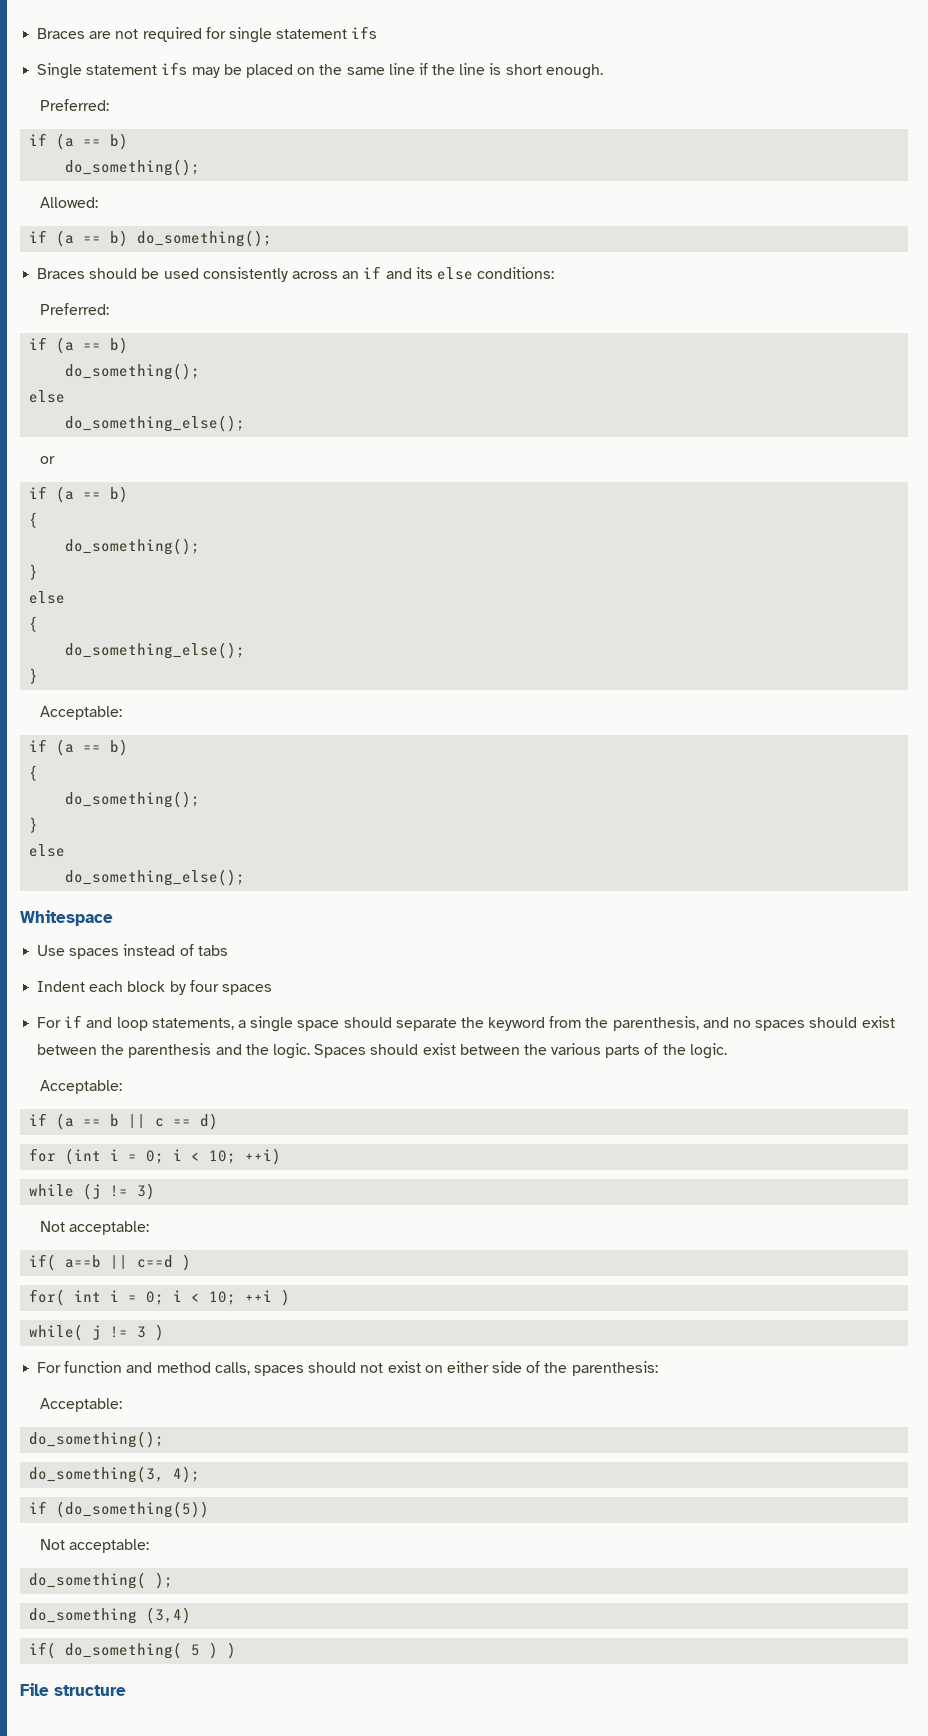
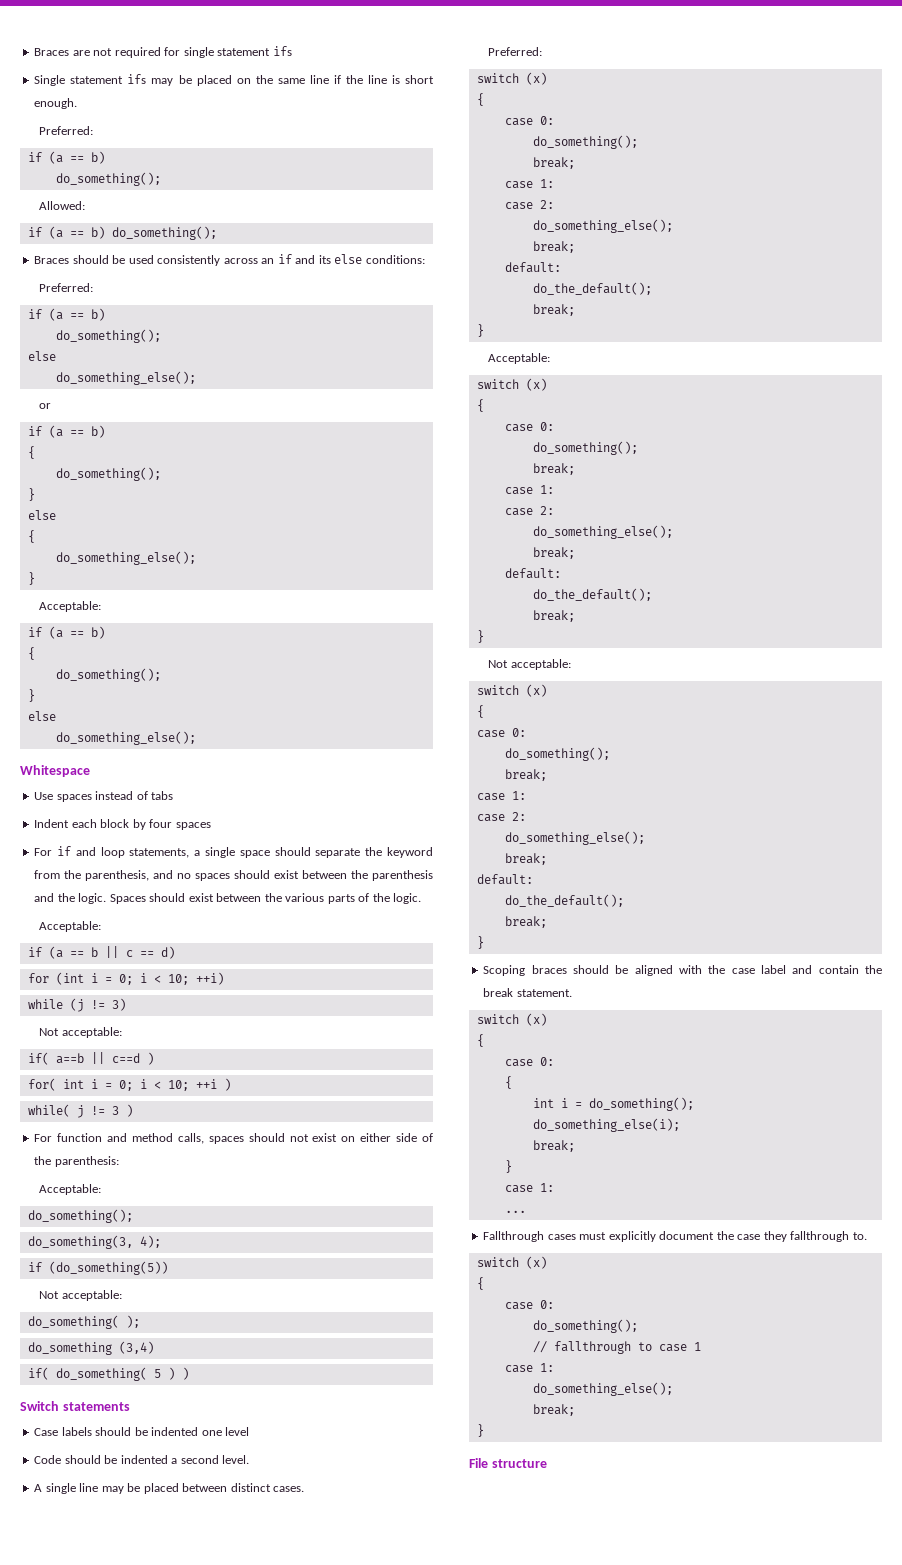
(237, 1650) none -> [20,1401,130,1411] [34,1427,250,1436] [34,1455,250,1464] [34,1483,305,1494] [488,47,543,56] [476,72,547,85] [476,93,484,106] [504,116,554,126] [532,135,638,149] [532,157,575,169] [504,179,554,189] [504,200,554,210] [532,219,673,233] [532,241,575,253] [504,262,561,273] [532,282,652,295] [532,304,575,316] [476,324,484,337] [488,353,551,364] [476,378,547,391] [476,399,484,412] [504,422,554,432] [532,441,638,455] [532,463,575,475] [504,485,554,495] [504,506,554,516] [532,525,673,539] [532,547,575,559] [504,568,561,579] [532,588,652,601] [532,610,575,622] [476,630,484,643] [488,659,571,670] [476,684,547,697] [476,705,484,718] [476,728,526,738] [504,747,610,761] [504,769,547,781] [476,791,526,801] [476,812,526,822] [504,831,645,845] [504,853,547,865] [476,874,533,885] [504,894,624,907] [504,916,547,928] [476,936,484,949] [483,965,882,976] [483,988,572,997] [476,1013,547,1026] [476,1034,484,1047] [504,1057,554,1067] [504,1076,512,1089] [532,1097,694,1111] [532,1118,680,1132] [532,1140,575,1152] [504,1160,512,1173] [504,1183,554,1193] [504,1210,526,1213] [483,1231,867,1242] [476,1256,547,1269] [476,1277,484,1290] [504,1300,554,1310] [532,1319,638,1333] [532,1341,701,1354] [504,1363,554,1373] [532,1382,673,1396] [532,1404,575,1416] [476,1424,484,1437] // Switch statements // Case labels should be indented one level // Code should be indented a second level. // A single line may be placed between distinct cases. // Preferred: // switch (x) // { // case 0: // do_something(); // break; // case 1: // case 2: // do_something_else(); // break; // default: // do_the_default(); // break; // } // Acceptable: // switch (x) // { // case 0: // do_something(); // break; // case 1: // case 2: // do_something_else(); // break; // default: // do_the_default(); // break; // } // Not acceptable: // switch (x) // { // case 0: // do_something(); // break; // case 1: // case 2: // do_something_else(); // break; // default: // do_the_default(); // break; // } // Scoping braces should be aligned with the case label and contain the break statement. // switch (x) // { // case 0: // { // int i = do_something(); // do_something_else(i); // break; // } // case 1: // ... // Fallthrough cases must explicitly document the case they fallthrough to. // switch (x) // { // case 0: // do_something(); // // fallthrough to case 1 // case 1: // do_something_else(); // break; // }

